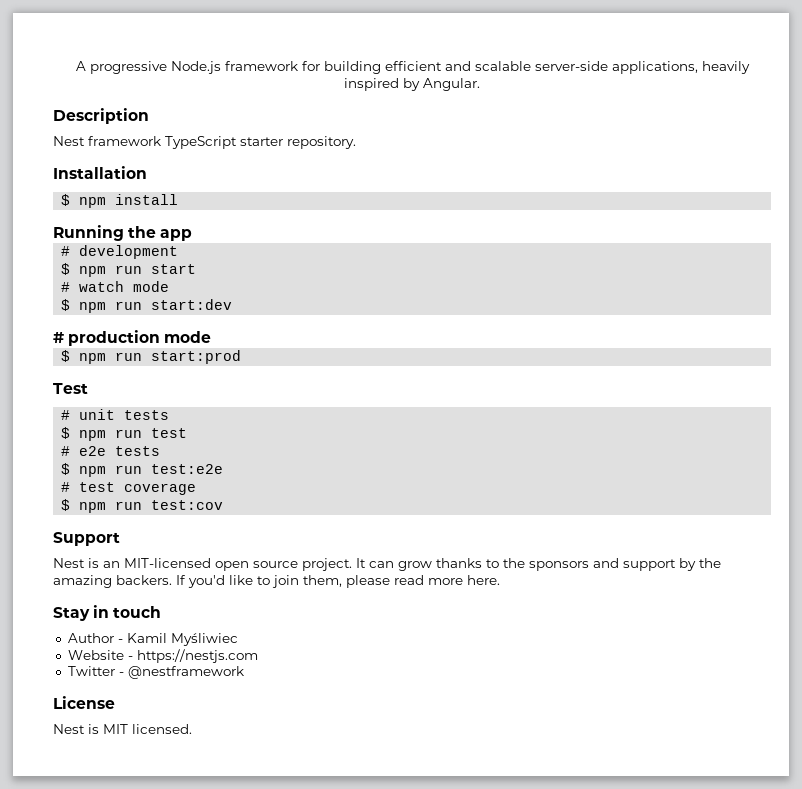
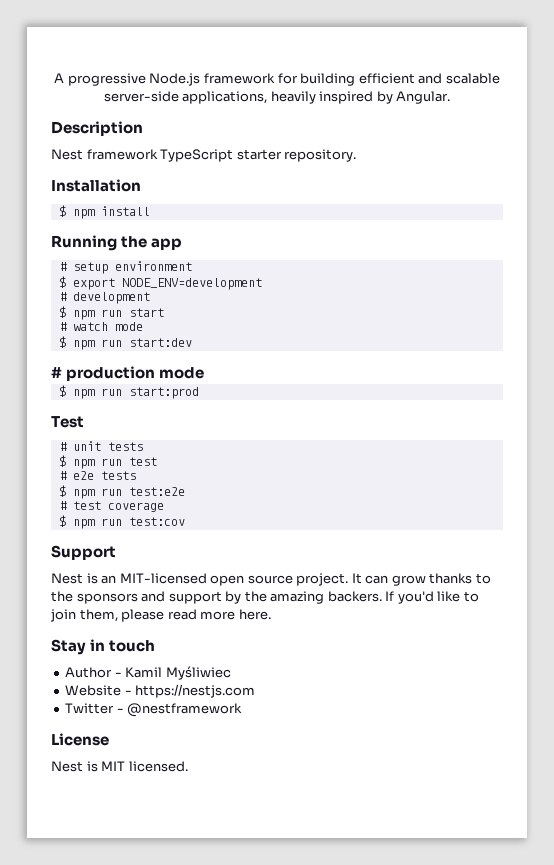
(193, 235) none -> [58,261,192,274] [58,276,262,290] // # setup environment // $ export NODE_ENV=development

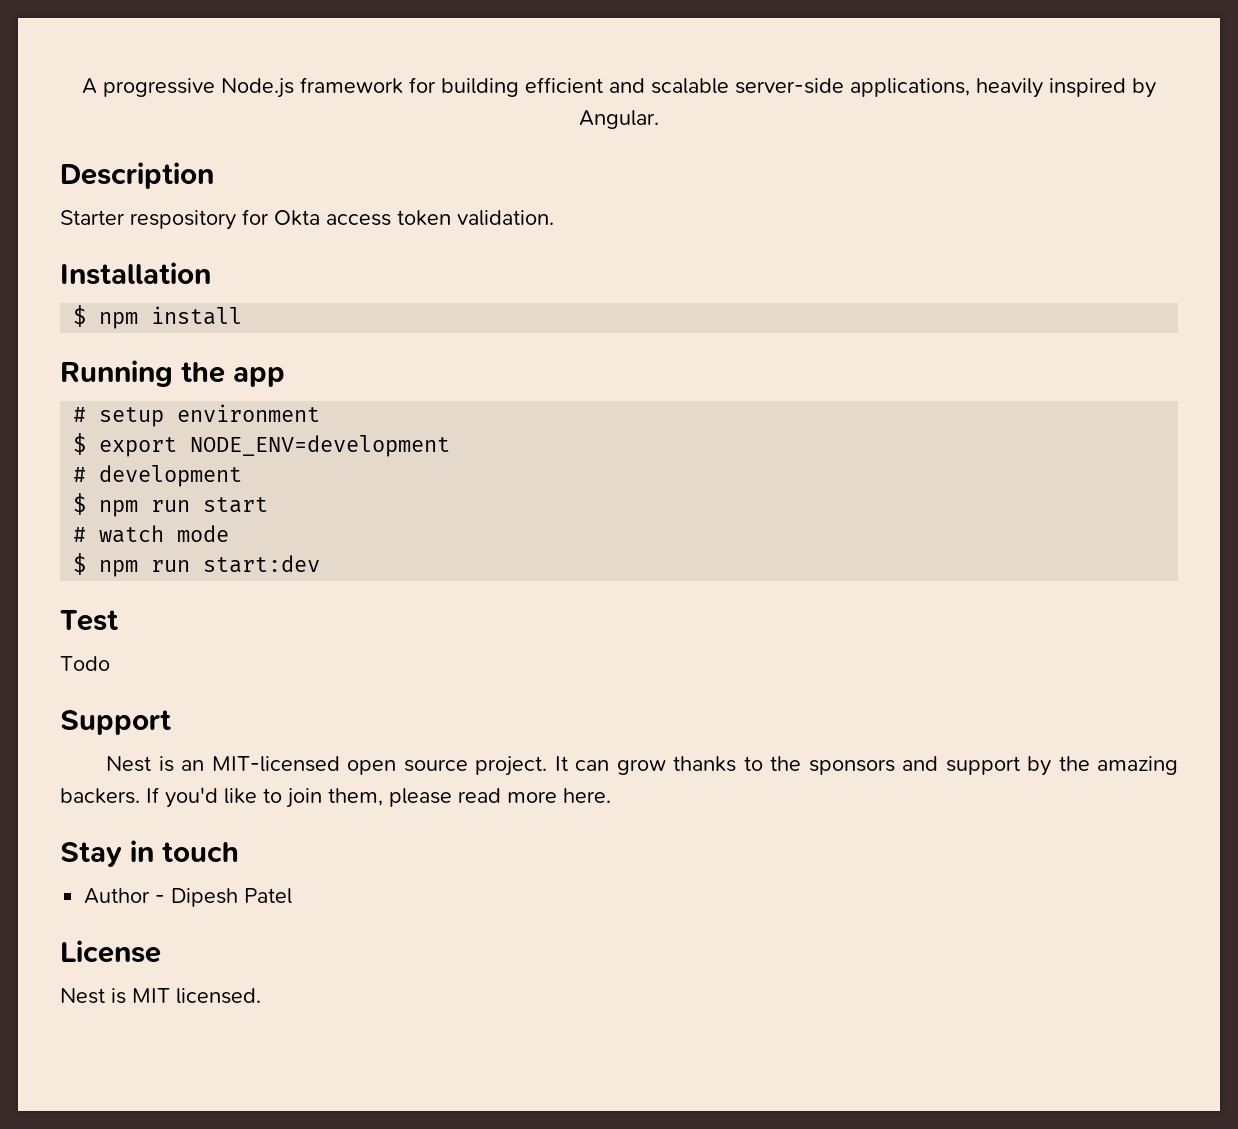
[51,149,357,162] Nest framework TypeScript starter repository. -> [60,209,554,230] Starter respository for Okta access token validation.
[51,366,205,381] [58,385,199,399] [51,416,84,428] [58,441,143,451] [58,455,157,469] [58,471,136,480] [58,485,185,499] [58,501,164,512] [58,515,185,529] # production mode // $ npm run start:prod // Test // # unit tests // $ npm run test // # e2e tests // $ npm run test:e2e // # test coverage // $ npm run test:cov -> [60,610,118,631] [60,656,110,671] Test // Todo
[125,666,231,680] [65,684,256,698] [65,703,243,717] Kamil Myśliwiec // Website - https://nestjs.com // Twitter - @nestframework -> [171,888,293,907] Dipesh Patel

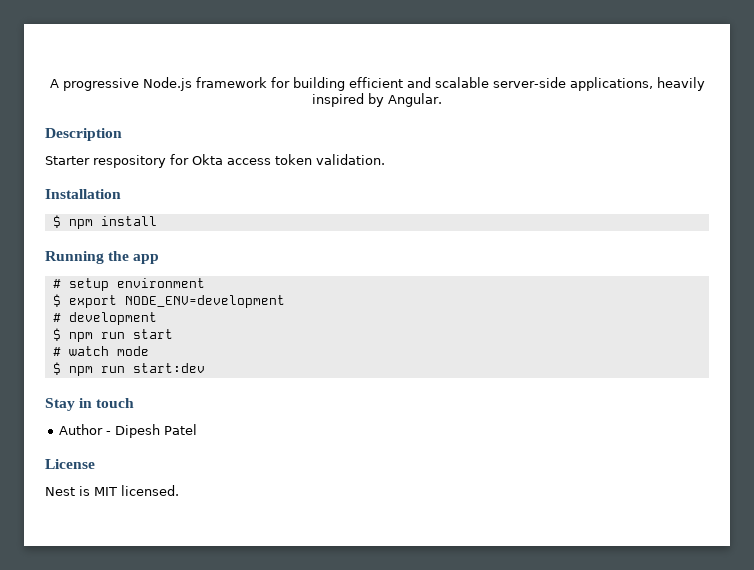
[60,610,118,631] [60,656,110,671] [60,710,171,735] [106,756,1178,776] [60,787,611,808] // Test // Todo // Support // Nest is an MIT-licensed open source project. It can grow thanks to the sponsors and support by the amazing backers. If you'd like to join them, please read more here. -> (205, 368) none

